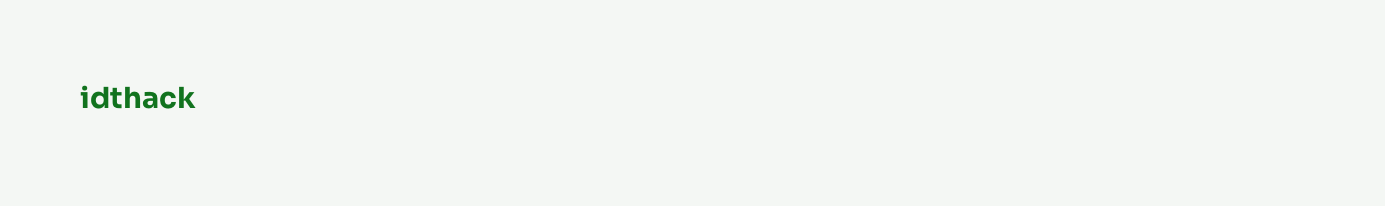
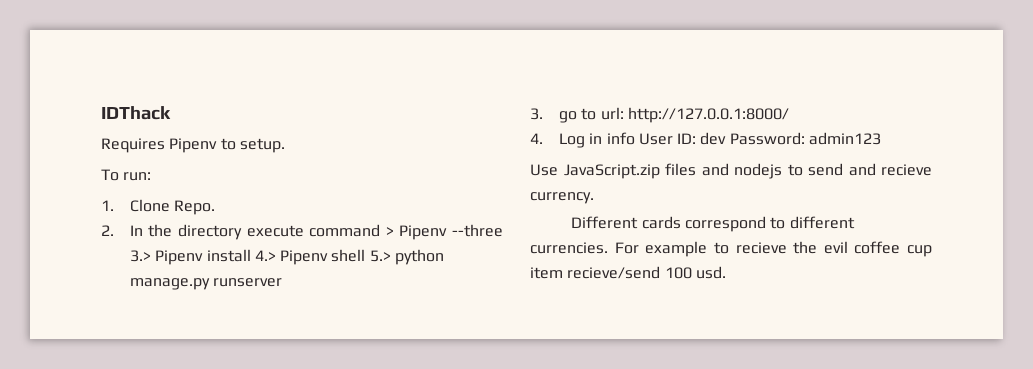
[80,85,196,109] idthack -> [101,106,171,120] [101,138,285,153] [101,169,152,181] [101,199,216,215] [101,224,503,240] [129,249,445,265] [129,278,283,290] [530,107,789,123] [530,132,882,148] [530,163,932,179] [530,192,594,204] [571,216,855,232] [530,241,932,257] [530,266,726,279] IDThack // Requires Pipenv to setup. // To run: // 1. Clone Repo. // 2. In the directory execute command > Pipenv --three 3.> Pipenv install 4.> Pipenv shell 5.> python manage.py runserver // 3. go to url: http://127.0.0.1:8000/ // 4. Log in info User ID: dev Password: admin123 // Use JavaScript.zip files and nodejs to send and recieve currency. // Different cards correspond to different currencies. For example to recieve the evil coffee cup item recieve/send 100 usd.

